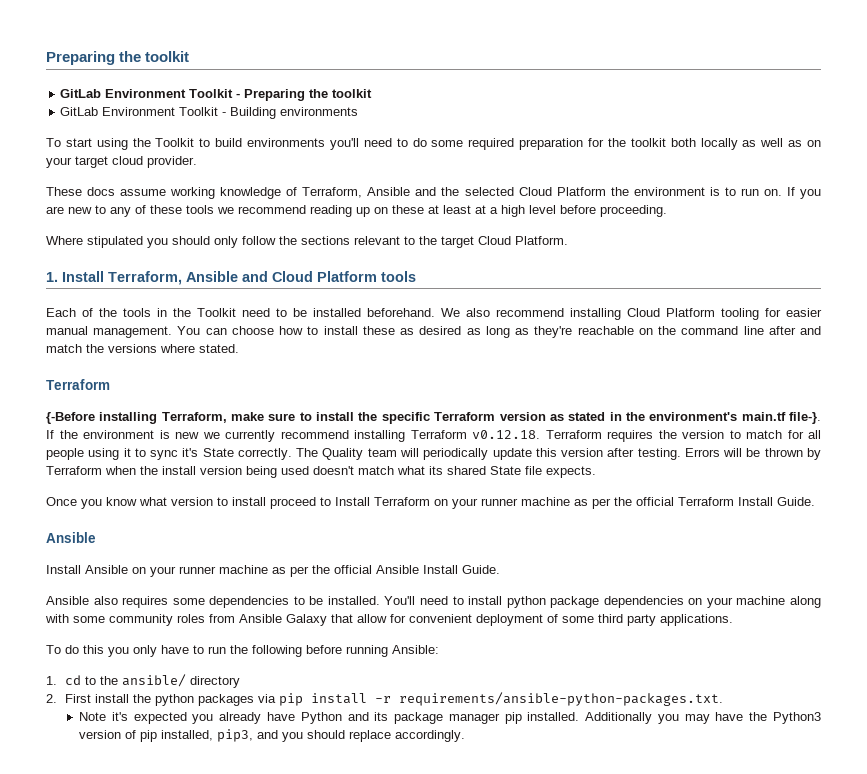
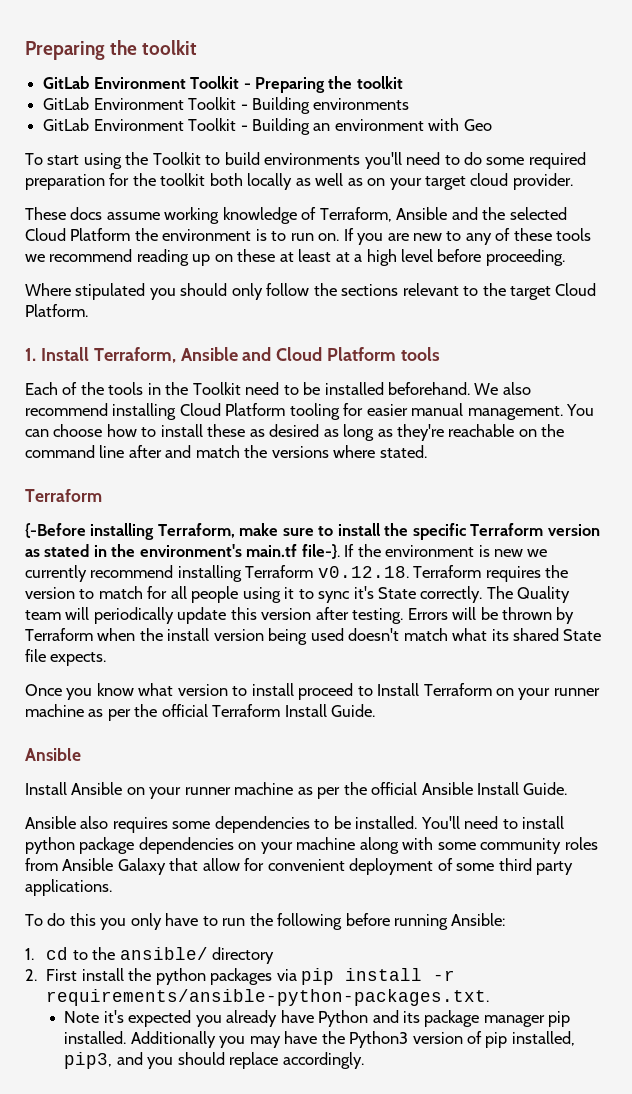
(359, 111) none -> [43,118,492,135] // GitLab Environment Toolkit - Building an environment with Geo

